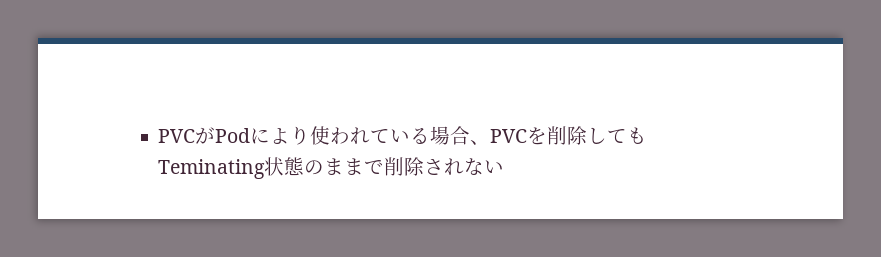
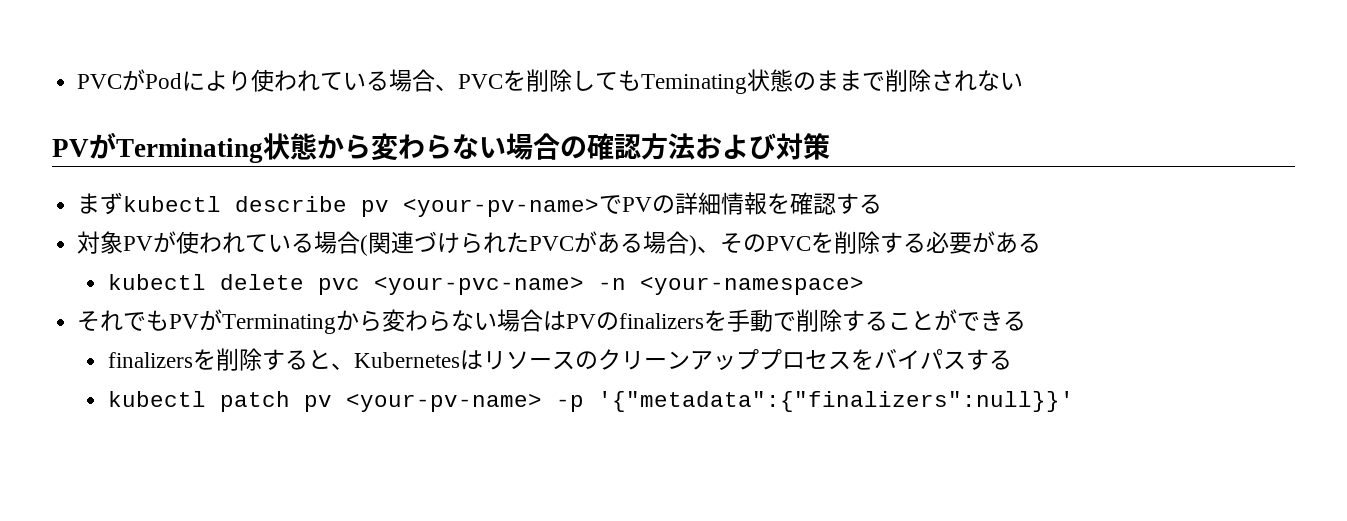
(505, 167) none -> [52,132,830,163] [77,192,883,217] [77,231,1042,256] [107,274,864,295] [77,309,1027,334] [107,348,1012,371] [107,391,1074,412] // PVがTerminating状態から変わらない場合の確認方法および対策 // まずkubectl describe pv <your-pv-name>でPVの詳細情報を確認する // 対象PVが使われている場合(関連づけられたPVCがある場合)、そのPVCを削除する必要がある // kubectl delete pvc <your-pvc-name> -n <your-namespace> // それでもPVがTerminatingから変わらない場合はPVのfinalizersを手動で削除することができる // finalizersを削除すると、Kubernetesはリソースのクリーンアッププロセスをバイパスする // kubectl patch pv <your-pv-name> -p '{"metadata":{"finalizers":null}}'

